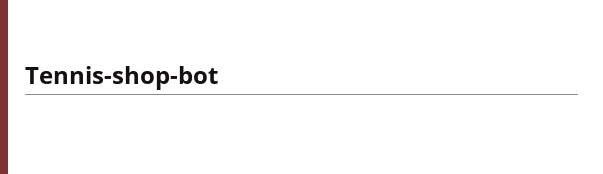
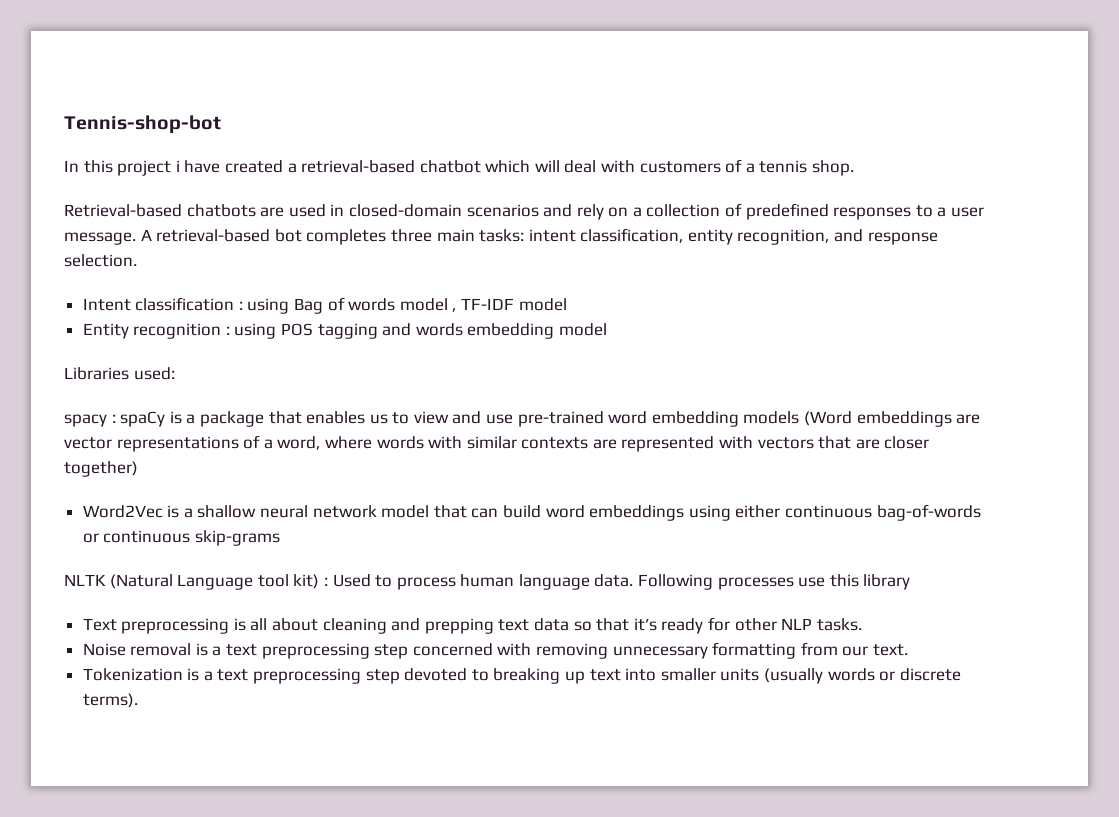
(218, 78) none -> [64,159,855,176] [64,203,985,220] [64,228,938,245] [64,254,137,267] [82,297,567,314] [82,323,608,339] [64,367,175,380] [64,411,981,427] [64,435,930,452] [64,461,138,477] [82,504,981,521] [82,530,280,546] [64,574,911,590] [82,617,862,634] [82,642,908,659] [82,668,961,684] [82,693,138,708] // In this project i have created a retrieval-based chatbot which will deal with customers of a tennis shop. // Retrieval-based chatbots are used in closed-domain scenarios and rely on a collection of predefined responses to a user message. A retrieval-based bot completes three main tasks: intent classification, entity recognition, and response selection. // Intent classification : using Bag of words model , TF-IDF model // Entity recognition : using POS tagging and words embedding model // Libraries used: // spacy : spaCy is a package that enables us to view and use pre-trained word embedding models (Word embeddings are vector representations of a word, where words with similar contexts are represented with vectors that are closer together) // Word2Vec is a shallow neural network model that can build word embeddings using either continuous bag-of-words or continuous skip-grams // NLTK (Natural Language tool kit) : Used to process human language data. Following processes use this library // Text preprocessing is all about cleaning and prepping text data so that it’s ready for other NLP tasks. // Noise removal is a text preprocessing step concerned with removing unnecessary formatting from our text. // Tokenization is a text preprocessing step devoted to breaking up text into smaller units (usually words or discrete terms).

